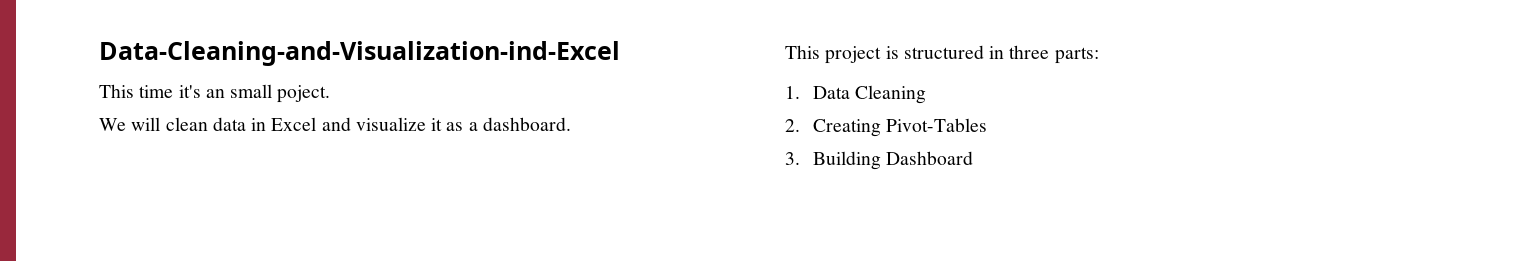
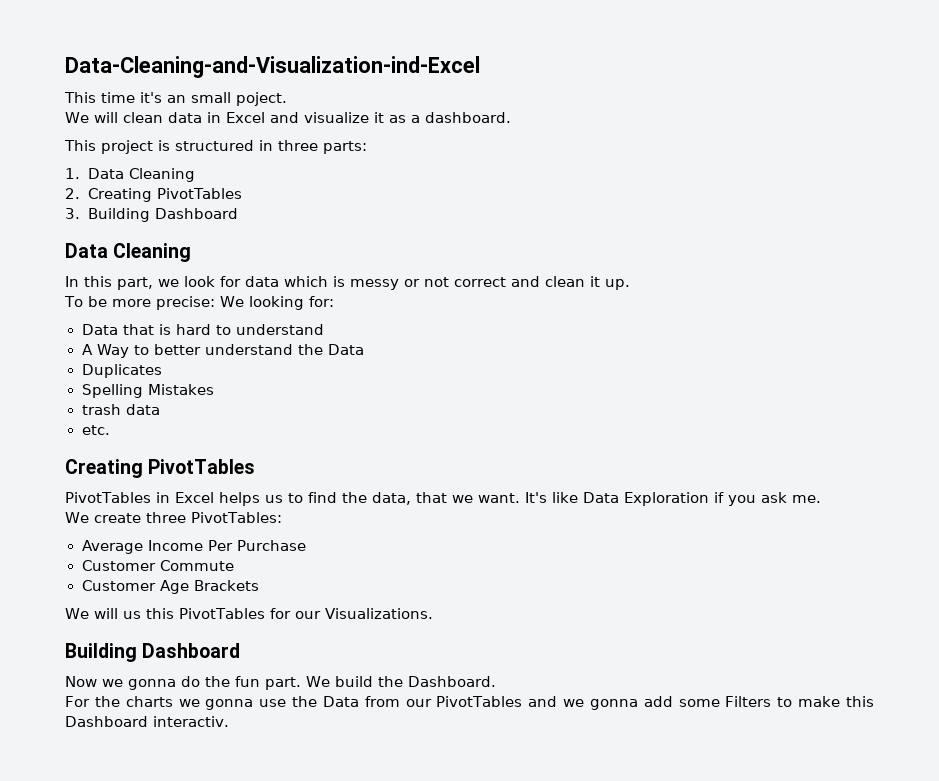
[886,118,988,132] Pivot-Tables -> [156,188,243,199] PivotTables
(974, 158) none -> [65,243,192,262] [65,276,630,290] [64,296,334,310] [81,324,324,335] [81,344,365,358] [81,364,162,378] [81,384,214,398] [81,404,160,415] [81,425,110,435] [65,459,256,478] [65,492,821,506] [65,512,282,523] [81,540,307,554] [81,560,234,571] [81,580,259,594] [65,608,433,619] [65,643,241,662] [65,676,496,690] [65,696,874,710] [65,716,229,727] // Data Cleaning // In this part, we look for data which is messy or not correct and clean it up. // To be more precise: We looking for: // Data that is hard to understand // A Way to better understand the Data // Duplicates // Spelling Mistakes // trash data // etc. // Creating PivotTables // PivotTables in Excel helps us to find the data, that we want. It's like Data Exploration if you ask me. // We create three PivotTables: // Average Income Per Purchase // Customer Commute // Customer Age Brackets // We will us this PivotTables for our Visualizations. // Building Dashboard // Now we gonna do the fun part. We build the Dashboard. // For the charts we gonna use the Data from our PivotTables and we gonna add some Filters to make this Dashboard interactiv.

